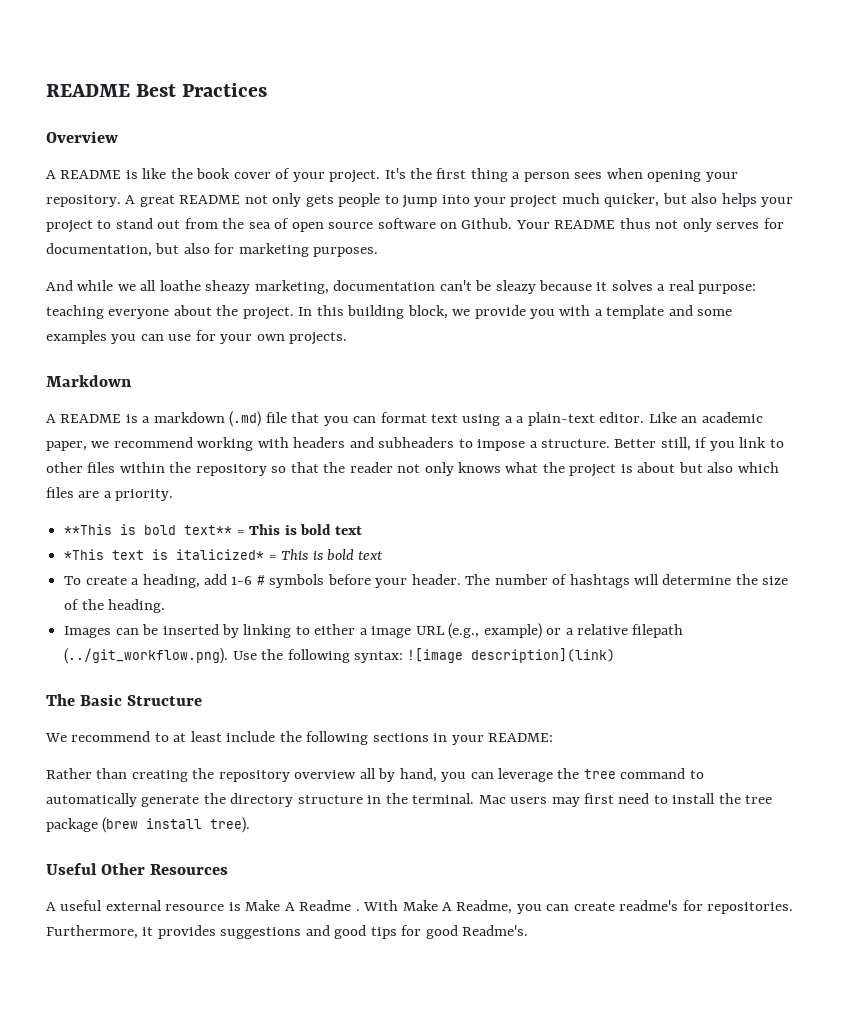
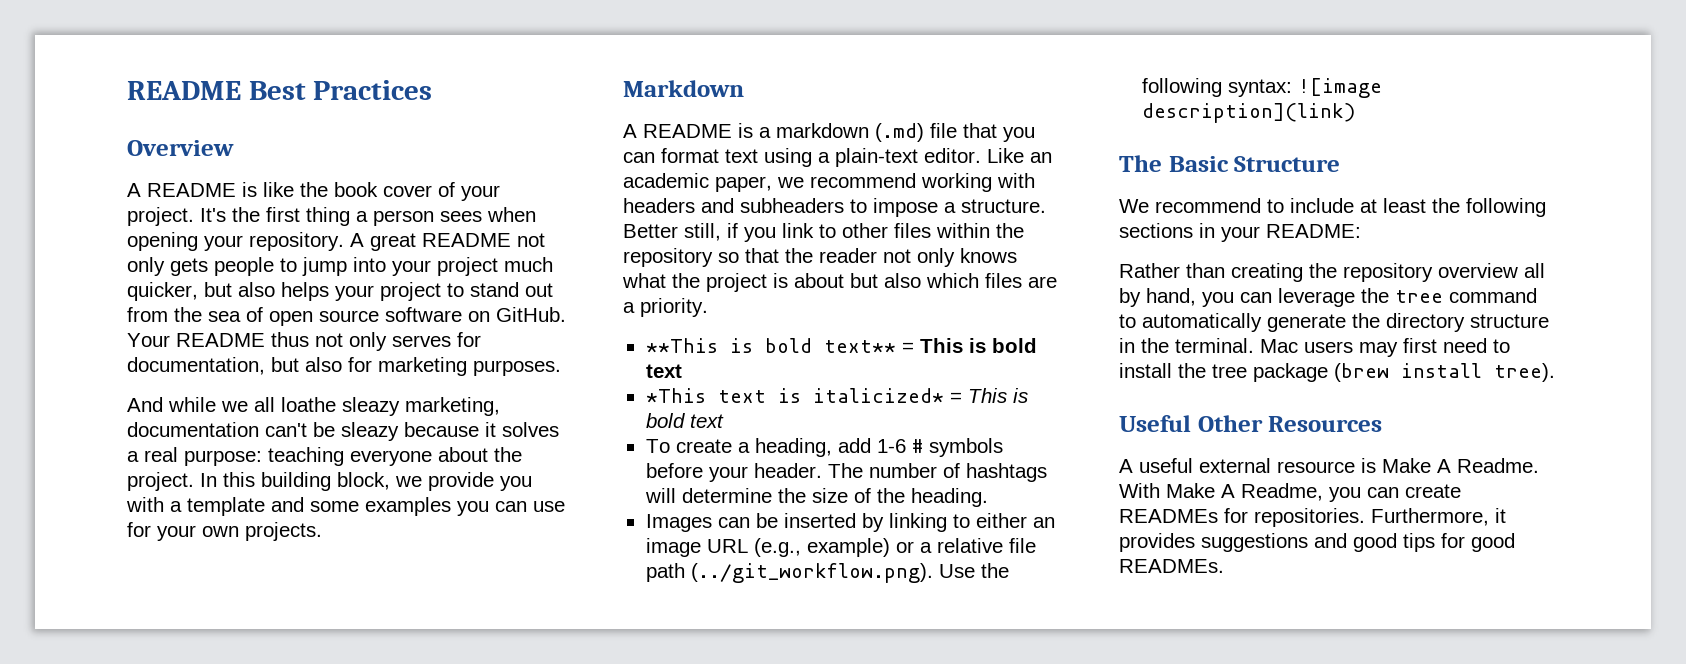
[461,218,513,229] Github. -> [496,307,566,322] GitHub.
[205,280,251,294] sheazy -> [342,397,400,416] sleazy
[516,416,525,423] a -> (830, 157) none
[359,628,368,635] a -> [1032,517,1055,528] an
[632,624,684,638] filepath -> [1008,538,1036,553] [645,563,685,582] file path
(169, 737) none -> [1290,198,1354,213] include
[226,731,276,742] include -> (1426, 205) none
[299,900,360,911] Readme . -> [1457,458,1539,473] Readme.
[619,900,679,911] readme's -> [1119,509,1218,523] READMEs
[462,925,529,936] Readme's. -> [1119,559,1224,573] READMEs.

